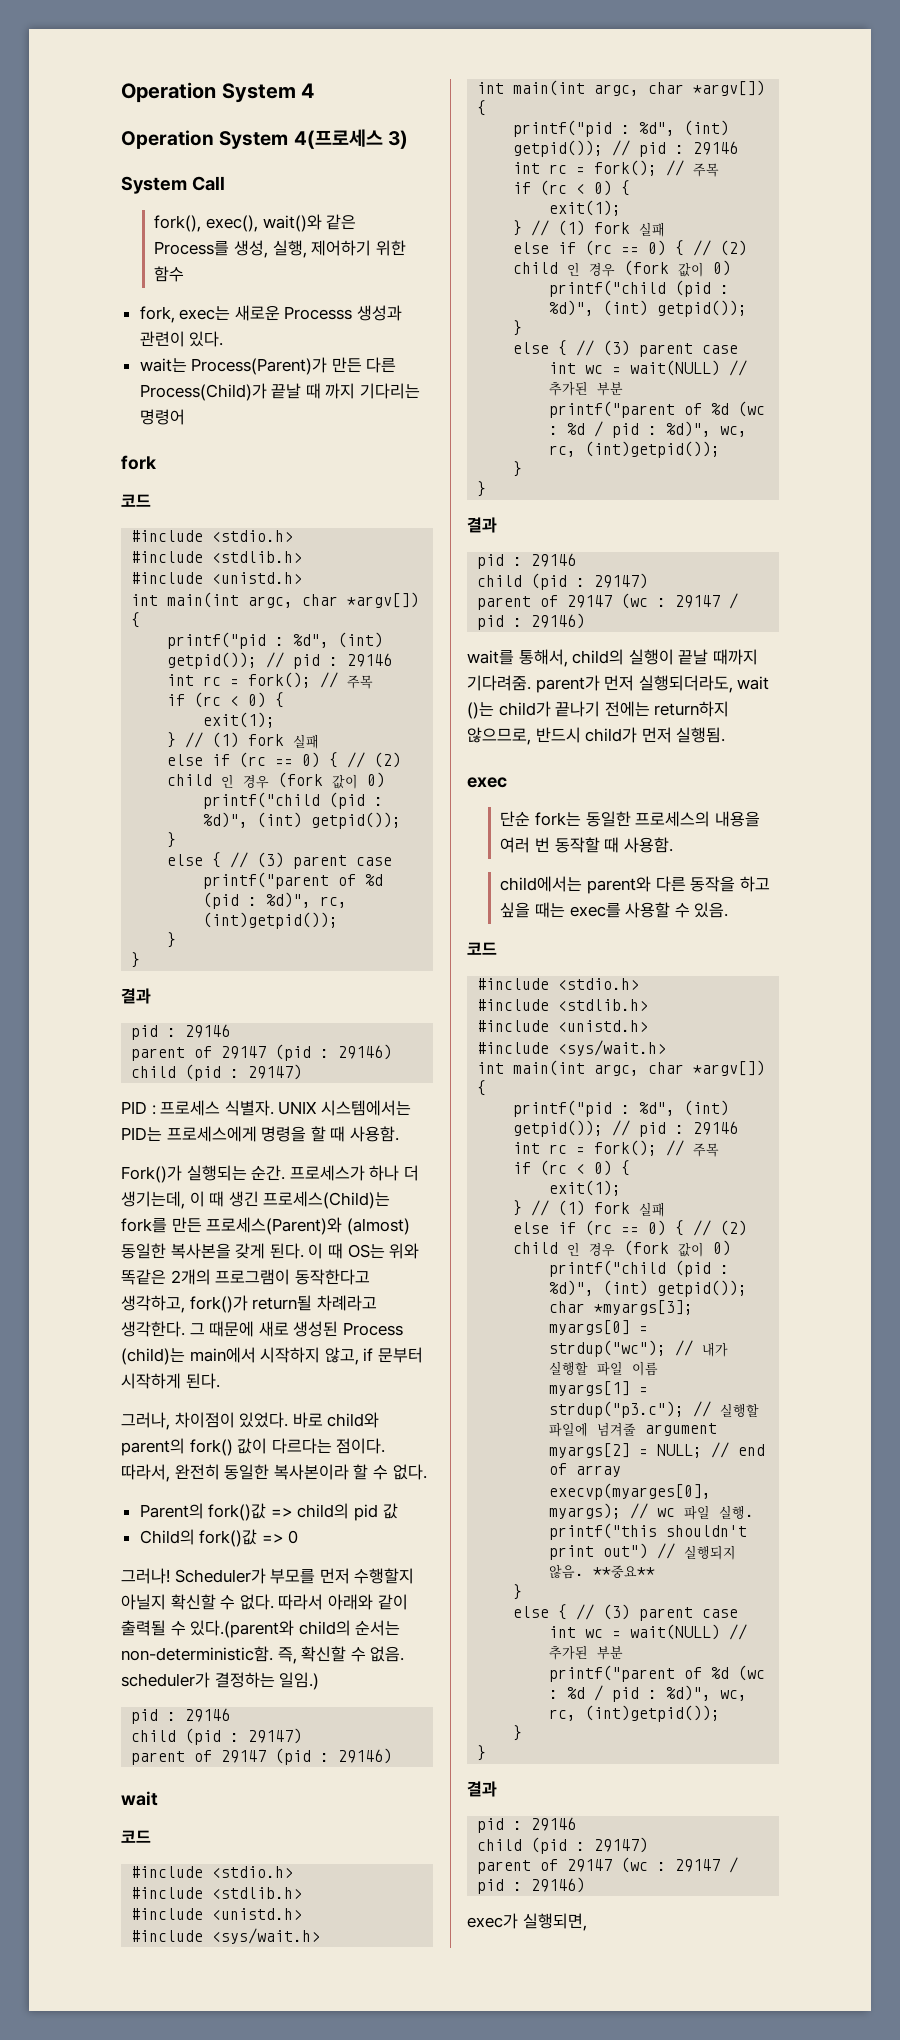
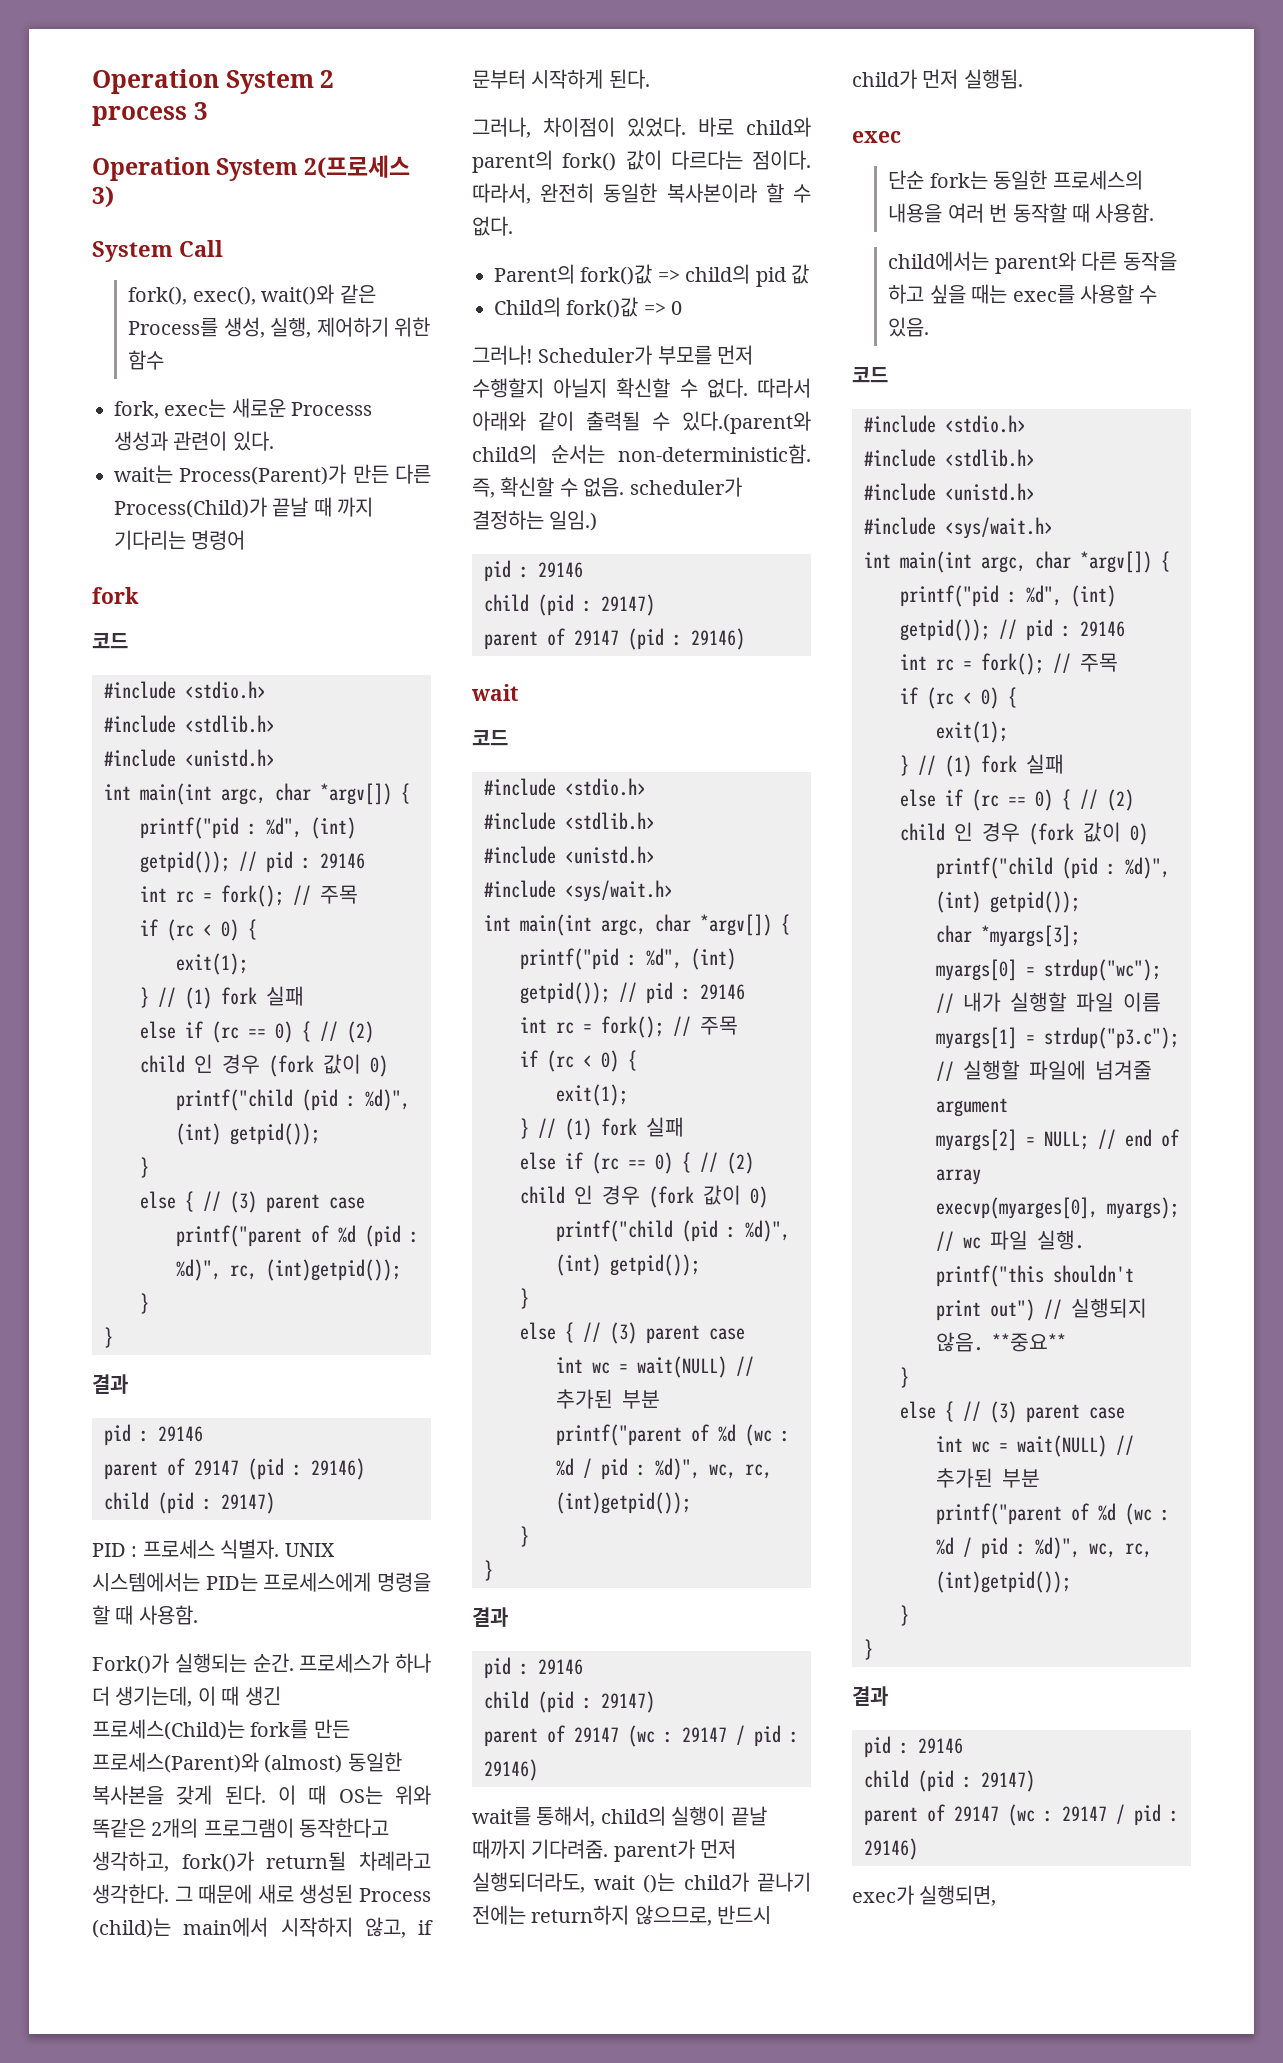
[121,82,315,103] [121,129,383,149] Operation System 4 // Operation System 4(프로세스 -> [92,69,335,94] [92,102,208,126] [92,155,411,181] Operation System 2 process 3 // Operation System 2(프로세스

